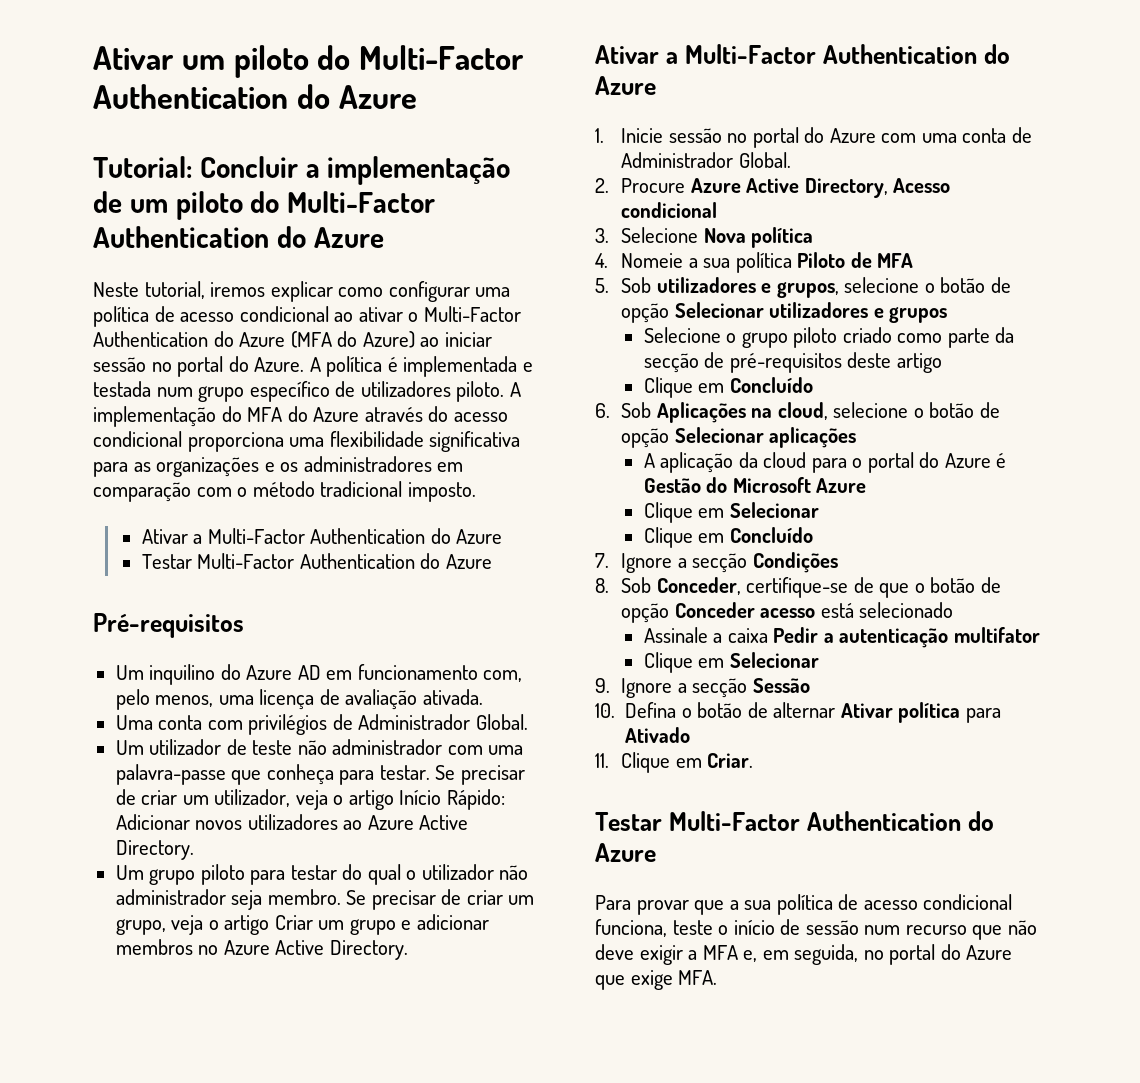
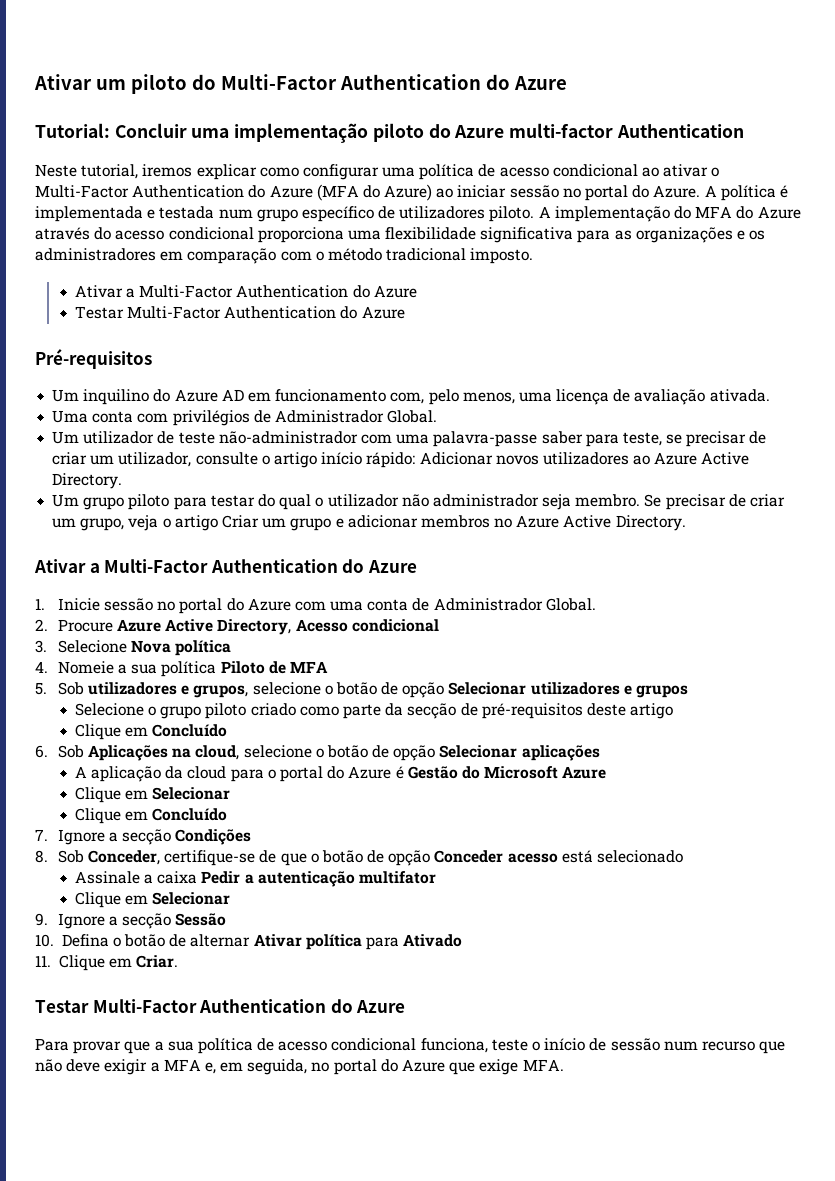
[305,156,511,185] [93,191,436,220] [93,226,384,248] a implementação de um piloto do Multi-Factor Authentication do Azure -> [191,123,744,143] uma implementação piloto do Azure multi-factor Authentication
[297,739,443,755] não administrador -> [218,431,358,444] não-administrador
[231,764,456,785] que conheça para testar. Se -> [541,431,683,447] saber para teste, se
[295,789,505,810] veja o artigo Início Rápido: -> [195,452,416,468] consulte o artigo início rápido:

